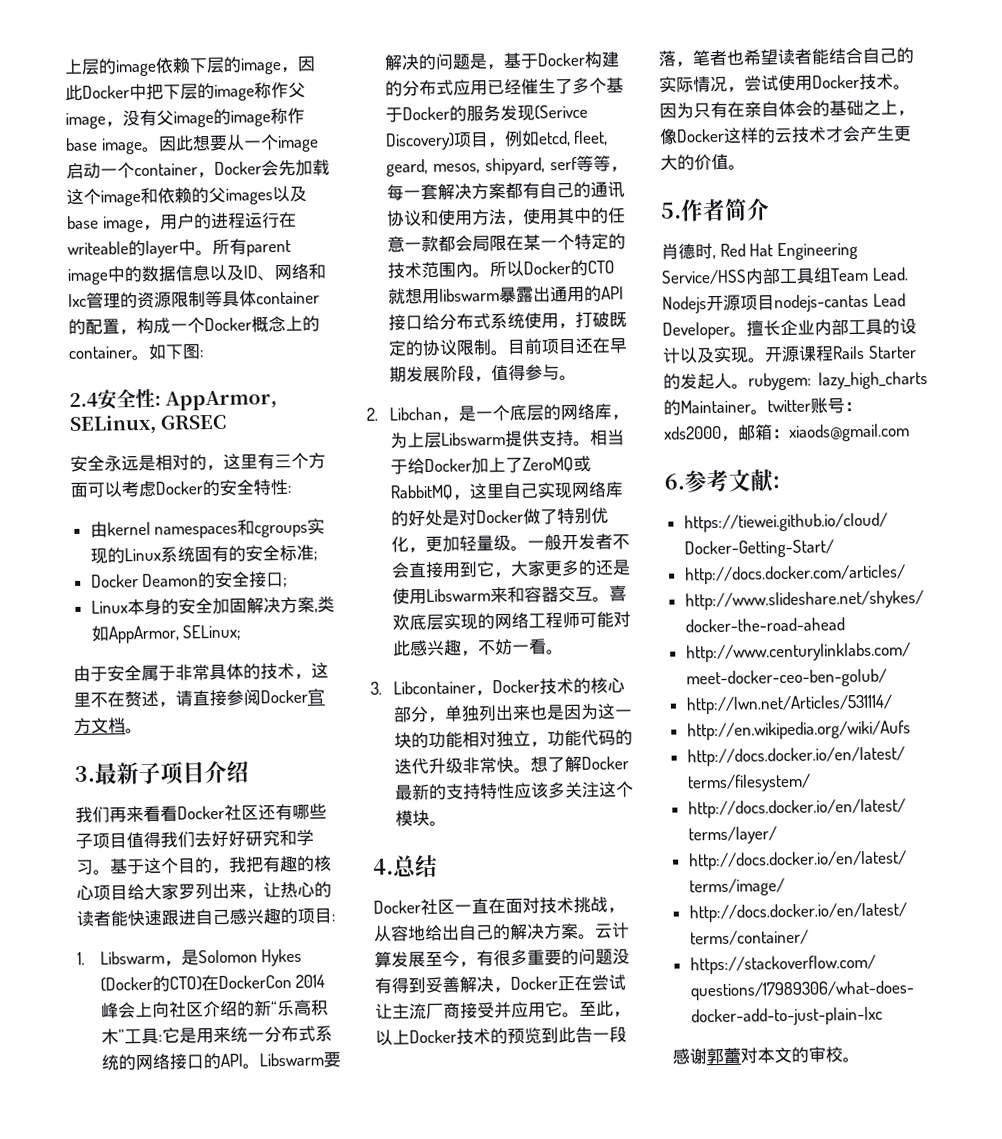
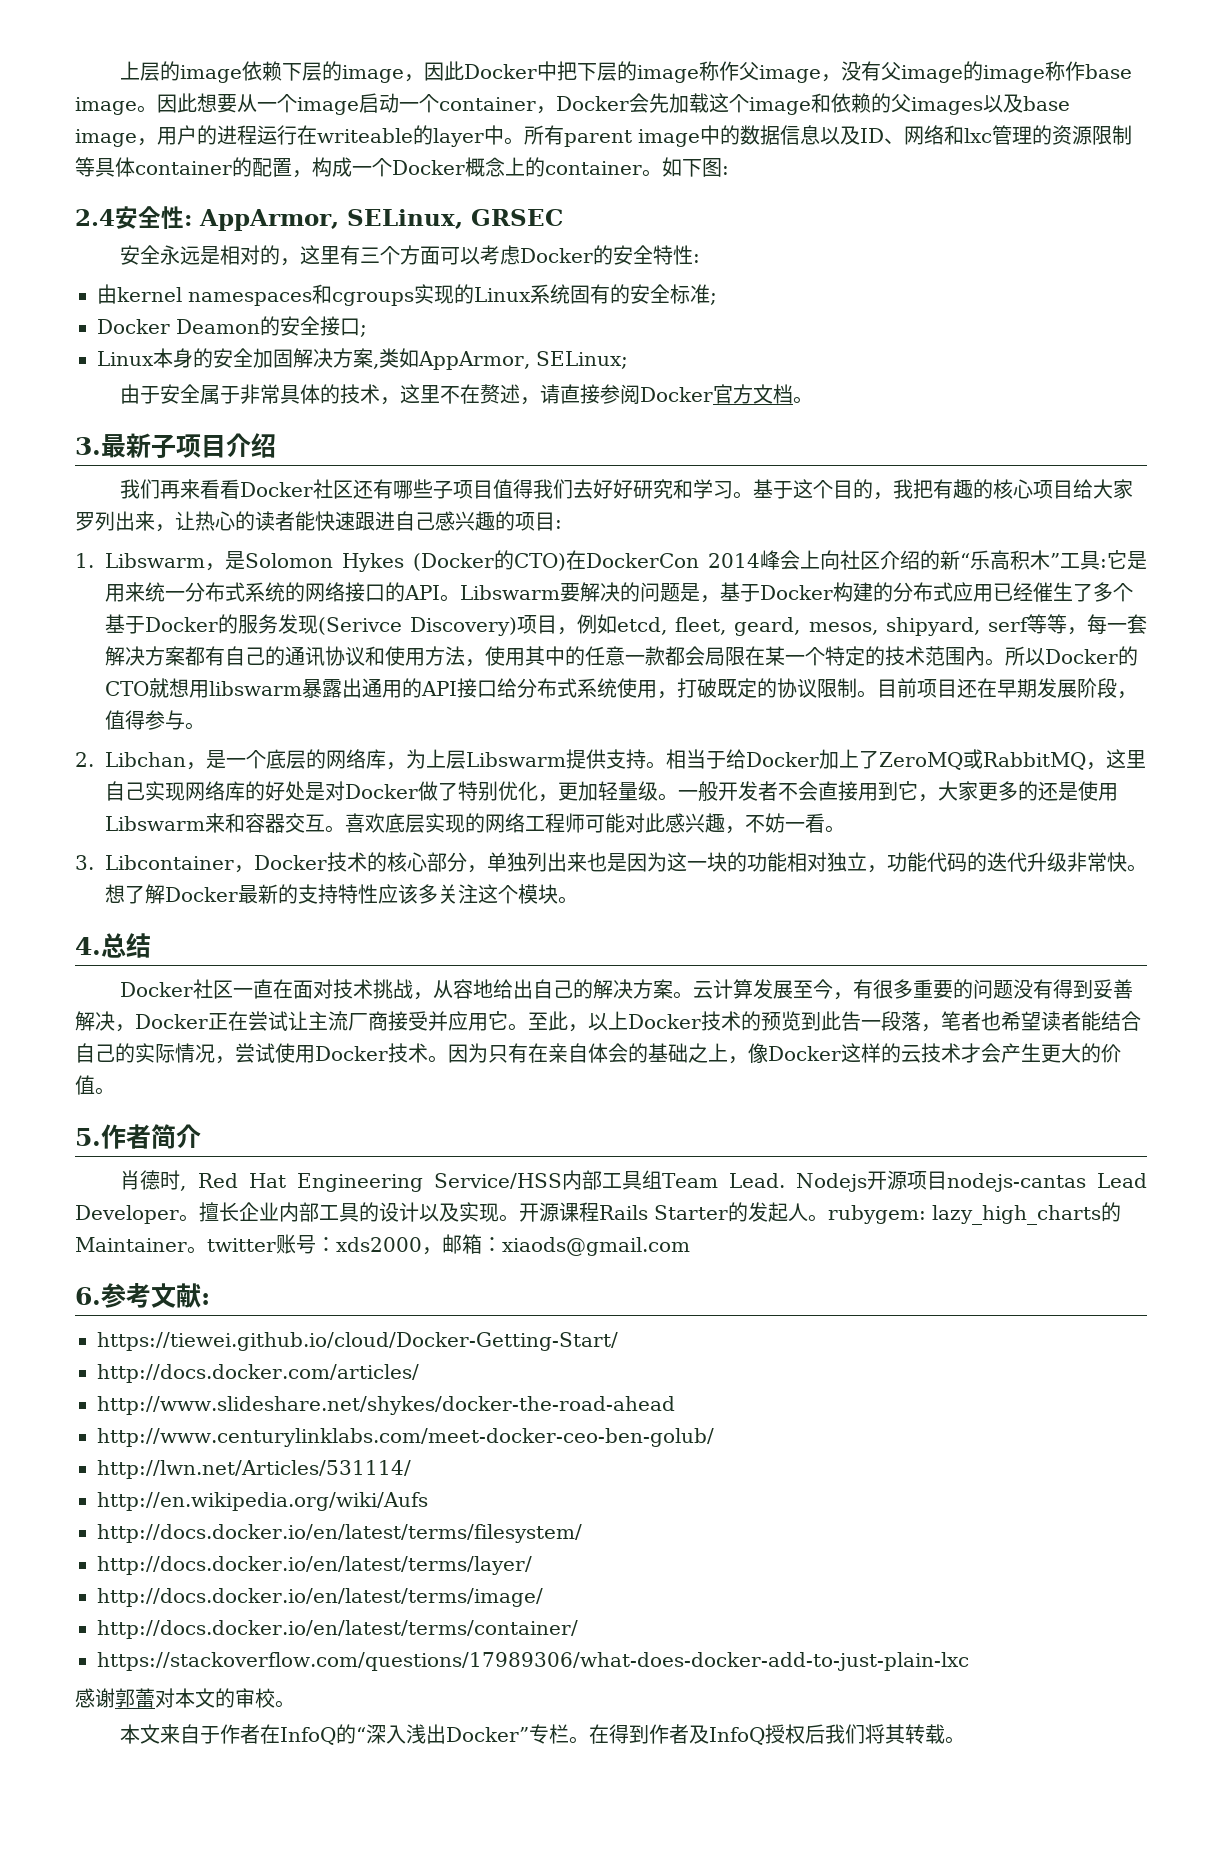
(860, 1060) none -> [120,1724,966,1745] // 本文来自于作者在InfoQ的“深入浅出Docker”专栏。在得到作者及InfoQ授权后我们将其转载。

